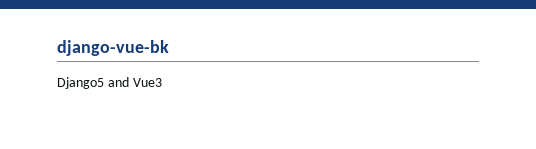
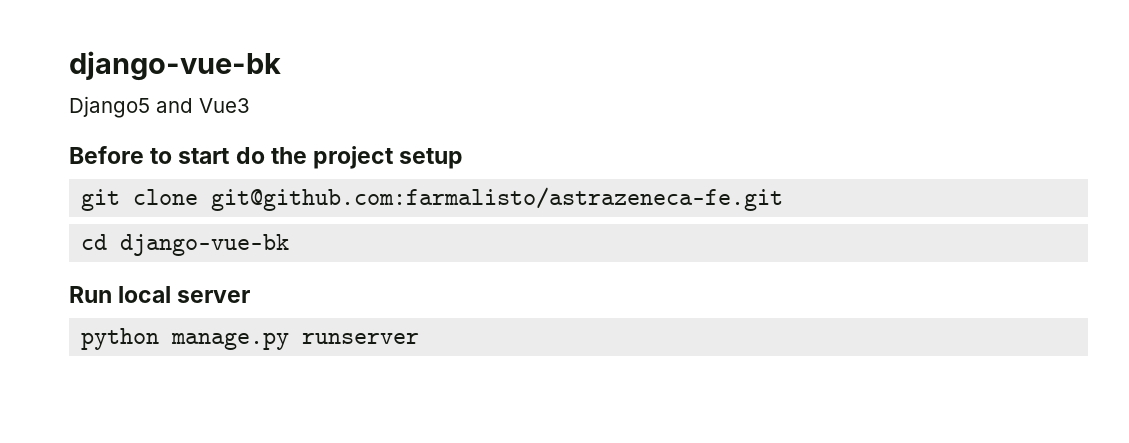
(162, 82) none -> [69,146,464,169] [81,187,784,211] [81,234,290,256] [69,286,251,303] [81,328,420,350] // Before to start do the project setup // git clone git@github.com:farmalisto/astrazeneca-fe.git // cd django-vue-bk // Run local server // python manage.py runserver

